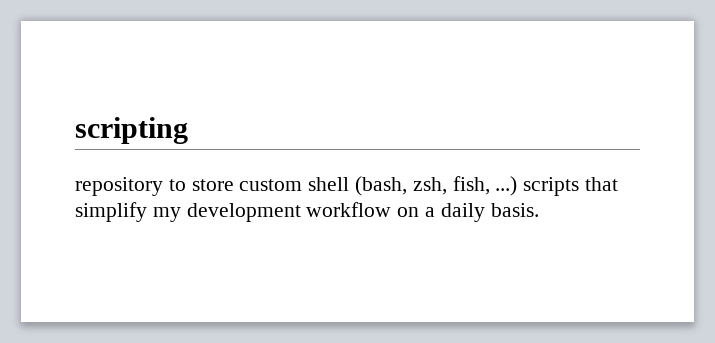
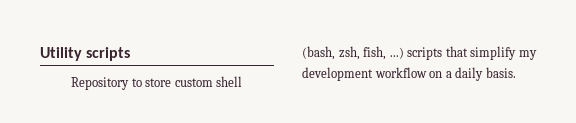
[75,117,188,144] [75,177,163,196] scripting // repository -> [40,47,131,61] [71,77,130,90] Utility scripts // Repository

